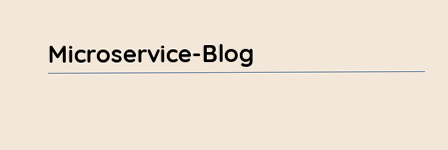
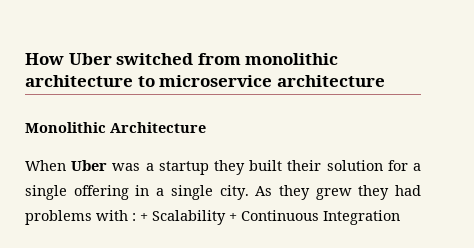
[47,43,254,68] Microservice-Blog -> [25,53,339,65] [25,75,385,87] [25,122,206,133] [25,160,421,175] [25,185,421,200] [25,210,400,225] How Uber switched from monolithic architecture to microservice architecture // Monolithic Architecture // When Uber was a startup they built their solution for a single offering in a single city. As they grew they had problems with : + Scalability + Continuous Integration

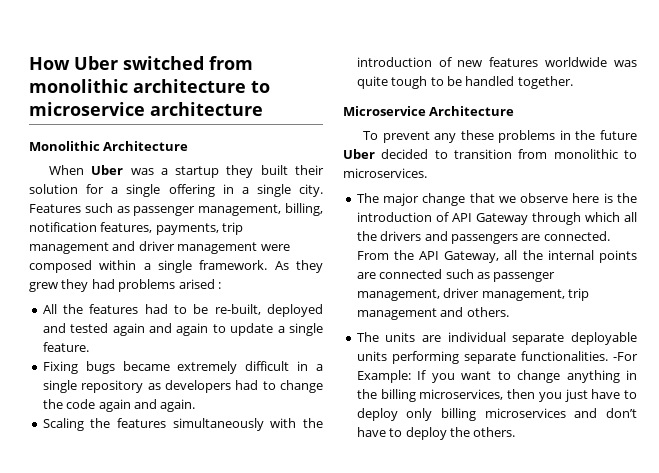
(249, 192) none -> [29,203,323,216] [29,222,244,235] [29,241,290,254] [29,260,268,273] Features such as passenger management, billing, notification features, payments, trip management and driver management were composed within a single framework.
[96,210,400,225] with : + Scalability + Continuous Integration -> [178,279,221,289] [42,304,324,317] [42,323,323,336] [42,342,89,352] [42,361,323,374] [42,380,323,393] [42,399,196,412] [42,418,323,431] [356,57,637,67] [356,76,573,89] [343,106,515,116] [363,130,637,143] [343,149,637,159] [343,168,427,178] [356,193,637,206] [356,212,637,225] [356,231,610,244] [356,250,637,263] [356,269,556,282] [356,288,589,301] [356,307,509,320] [356,332,637,345] [356,351,638,364] [356,370,637,383] [356,389,637,402] [356,408,637,421] [356,427,516,440] arised : // All the features had to be re-built, deployed and tested again and again to update a single feature. // Fixing bugs became extremely difficult in a single repository as developers had to change the code again and again. // Scaling the features simultaneously with the introduction of new features worldwide was quite tough to be handled together. // Microservice Architecture // To prevent any these problems in the future Uber decided to transition from monolithic to microservices. // The major change that we observe here is the introduction of API Gateway through which all the drivers and passengers are connected. From the API Gateway, all the internal points are connected such as passenger management, driver management, trip management and others. // The units are individual separate deployable units performing separate functionalities. -For Example: If you want to change anything in the billing microservices, then you just have to deploy only billing microservices and don’t have to deploy the others.

